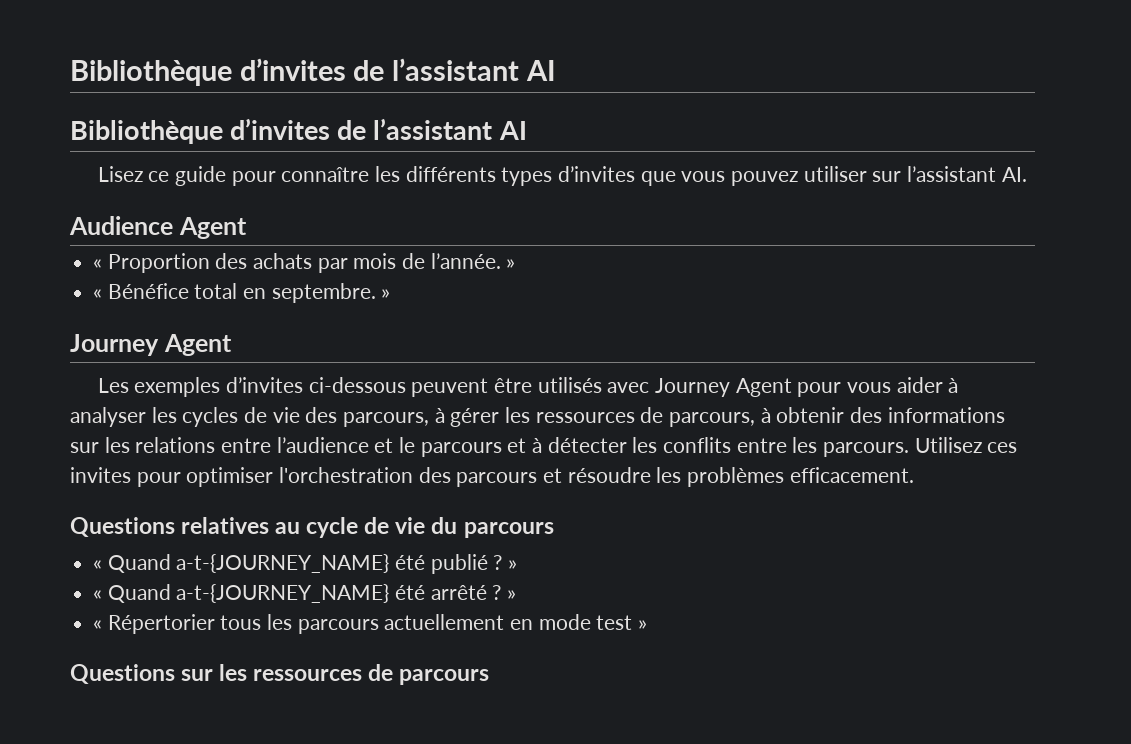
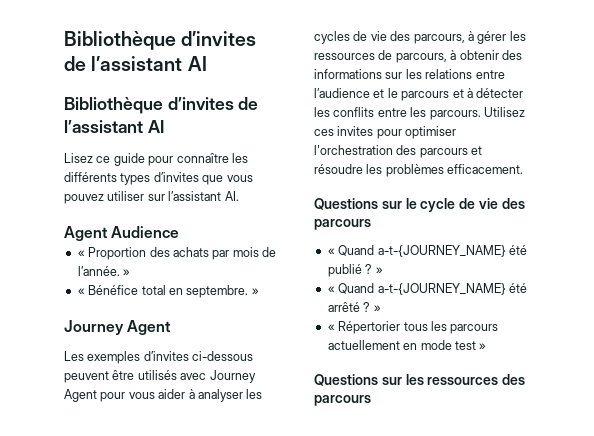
(1027, 174) none -> [64,226,108,241] Agent
[178,217,247,239] Agent -> (180, 232) none
[181,517,301,534] relatives au -> [381,198,417,209] sur le
[431,517,458,534] du -> [501,198,525,209] des
[368,664,394,681] de -> [502,374,526,385] des

